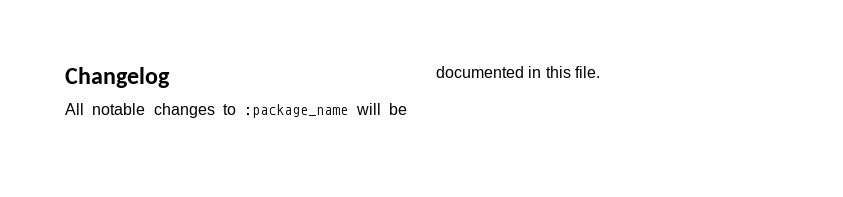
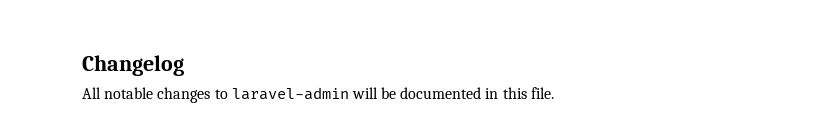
[244,104,349,118] :package_name -> [231,87,349,100] laravel-admin

